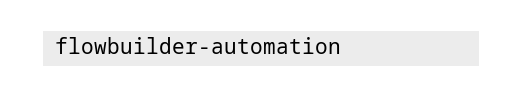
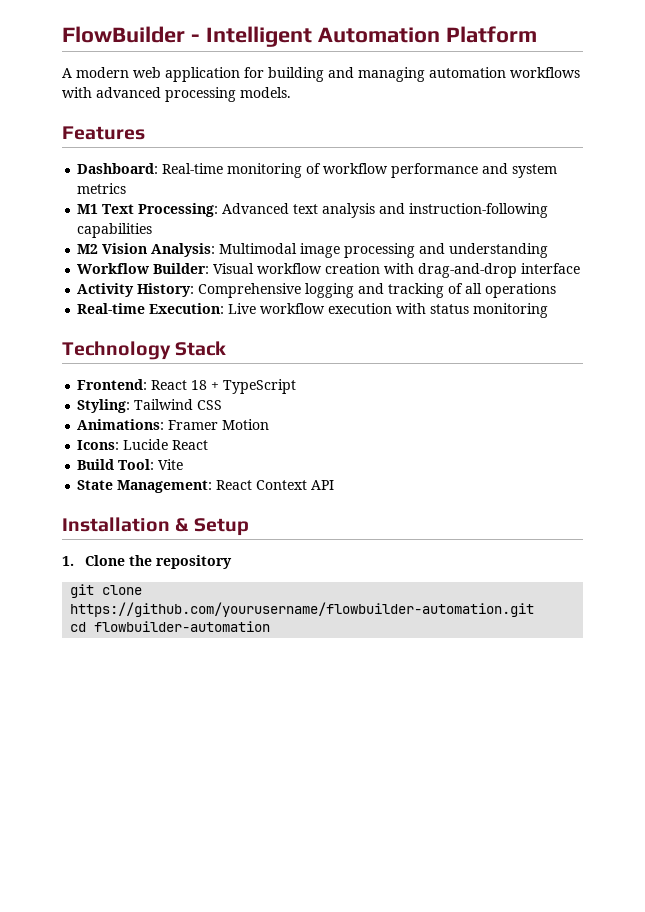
(55, 45) none -> [62,26,537,47] [62,67,580,82] [62,87,291,102] [62,126,145,140] [77,163,558,178] [77,183,127,194] [77,203,549,218] [77,223,153,238] [77,243,549,258] [77,263,581,278] [77,283,557,298] [77,303,549,318] [62,341,227,360] [77,379,297,394] [77,399,223,413] [77,419,270,430] [77,439,209,450] [77,459,184,470] [77,480,335,493] [62,517,249,536] [62,555,233,569] [70,584,143,598] [70,602,535,617] [70,622,87,632] FlowBuilder - Intelligent Automation Platform // A modern web application for building and managing automation workflows with advanced processing models. // Features // Dashboard: Real-time monitoring of workflow performance and system metrics // M1 Text Processing: Advanced text analysis and instruction-following capabilities // M2 Vision Analysis: Multimodal image processing and understanding // Workflow Builder: Visual workflow creation with drag-and-drop interface // Activity History: Comprehensive logging and tracking of all operations // Real-time Execution: Live workflow execution with status monitoring // Technology Stack // Frontend: React 18 + TypeScript // Styling: Tailwind CSS // Animations: Framer Motion // Icons: Lucide React // Build Tool: Vite // State Management: React Context API // Installation & Setup // 1. Clone the repository // git clone https://github.com/yourusername/flowbuilder-automation.git // cd

